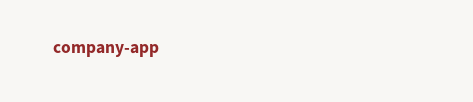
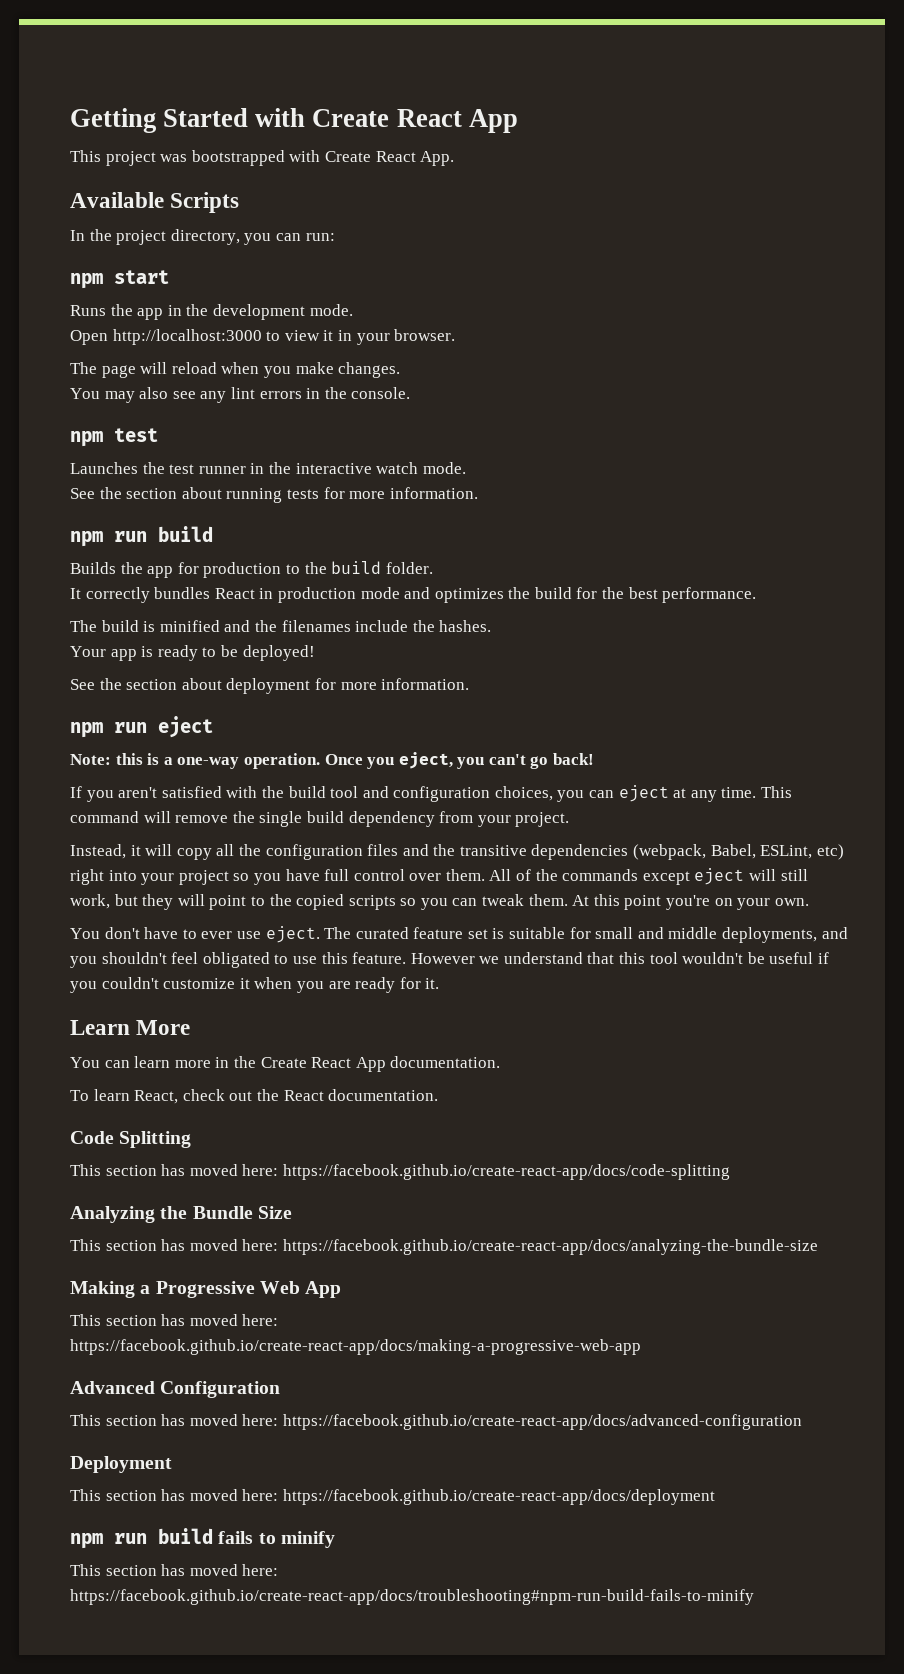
[53,44,159,57] company-app -> [70,108,518,133] [70,150,455,166] [70,192,240,213] [70,229,335,245] [70,270,169,289] [70,304,353,320] [70,329,456,345] [70,362,401,378] [70,387,411,403] [70,428,158,447] [70,462,466,474] [70,487,478,503] [70,526,213,547] [70,561,433,578] [70,587,757,603] [70,620,492,632] [70,645,315,661] [70,678,470,694] [70,716,213,738] [70,752,595,769] [70,785,793,802] [70,811,570,827] [70,844,844,860] [70,868,808,885] [70,894,809,910] [70,926,848,943] [70,952,830,968] [70,977,440,993] [70,1020,191,1035] [70,1056,501,1072] [70,1089,439,1104] [70,1131,192,1148] [70,1164,730,1180] [70,1206,292,1223] [70,1239,818,1255] [70,1281,342,1298] [70,1314,279,1326] [70,1339,641,1355] [70,1381,281,1398] [70,1414,802,1430] [70,1456,172,1473] [70,1489,715,1505] [70,1528,335,1549] [70,1564,279,1576] [70,1589,754,1605] Getting Started with Create React App // This project was bootstrapped with Create React App. // Available Scripts // In the project directory, you can run: // npm start // Runs the app in the development mode. // Open http://localhost:3000 to view it in your browser. // The page will reload when you make changes. // You may also see any lint errors in the console. // npm test // Launches the test runner in the interactive watch mode. // See the section about running tests for more information. // npm run build // Builds the app for production to the build folder. // It correctly bundles React in production mode and optimizes the build for the best performance. // The build is minified and the filenames include the hashes. // Your app is ready to be deployed! // See the section about deployment for more information. // npm run eject // Note: this is a one-way operation. Once you eject, you can't go back! // If you aren't satisfied with the build tool and configuration choices, you can eject at any time. This command will remove the single build dependency from your project. // Instead, it will copy all the configuration files and the transitive dependencies (webpack, Babel, ESLint, etc) right into your project so you have full control over them. All of the commands except eject will still work, but they will point to the copied scripts so you can tweak them. At this point you're on your own. // You don't have to ever use eject. The curated feature set is suitable for small and middle deployments, and you shouldn't feel obligated to use this feature. However we understand that this tool wouldn't be useful if you couldn't customize it when you are ready for it. // Learn More // You can learn more in the Create React App documentation. // To learn React, check out the React documentation. // Code Splitting // This section has moved here: https://facebook.github.io/create-react-app/docs/code-splitting // Analyzing the Bundle Size // This section has moved here: https://facebook.github.io/create-react-app/docs/analyzing-the-bundle-size // Making a Progressive Web App // This section has moved here: https://facebook.github.io/create-react-app/docs/making-a-progressive-web-app // Advanced Configuration // This section has moved here: https://facebook.github.io/create-react-app/docs/advanced-configuration // Deployment // This section has moved here: https://facebook.github.io/create-react-app/docs/deployment // npm run build fails to minify // This section has moved here: https://facebook.github.io/create-react-app/docs/troubleshooting#npm-run-build-fails-to-minify

